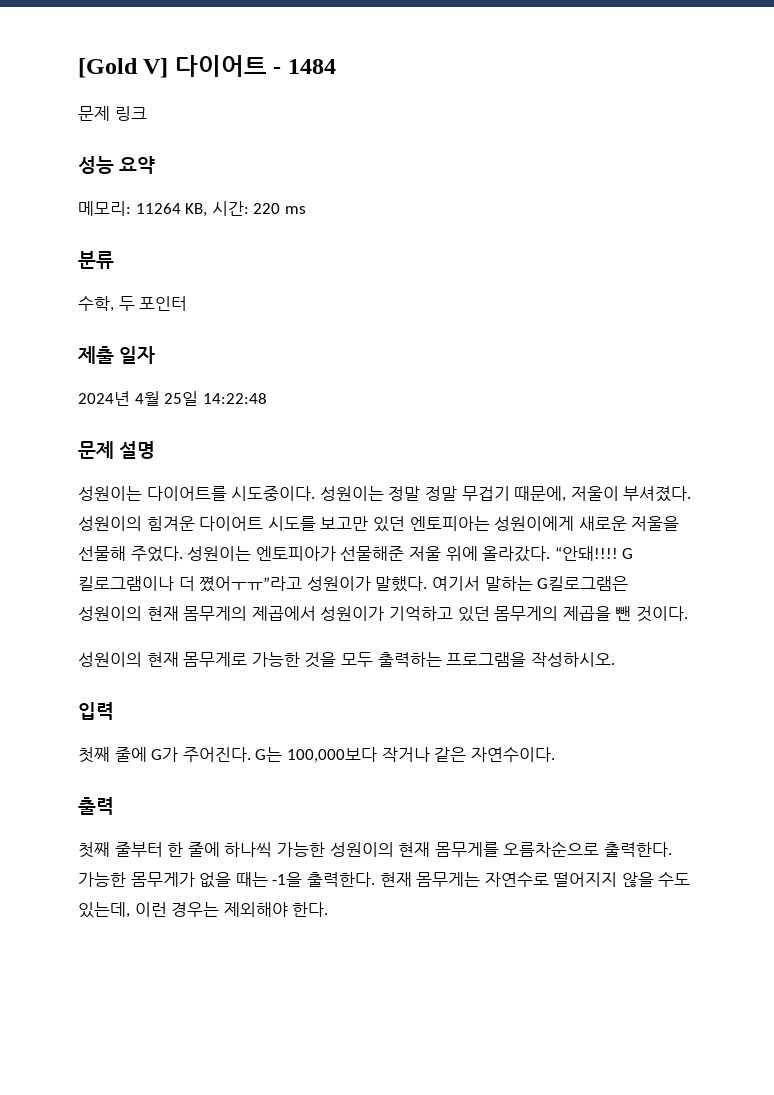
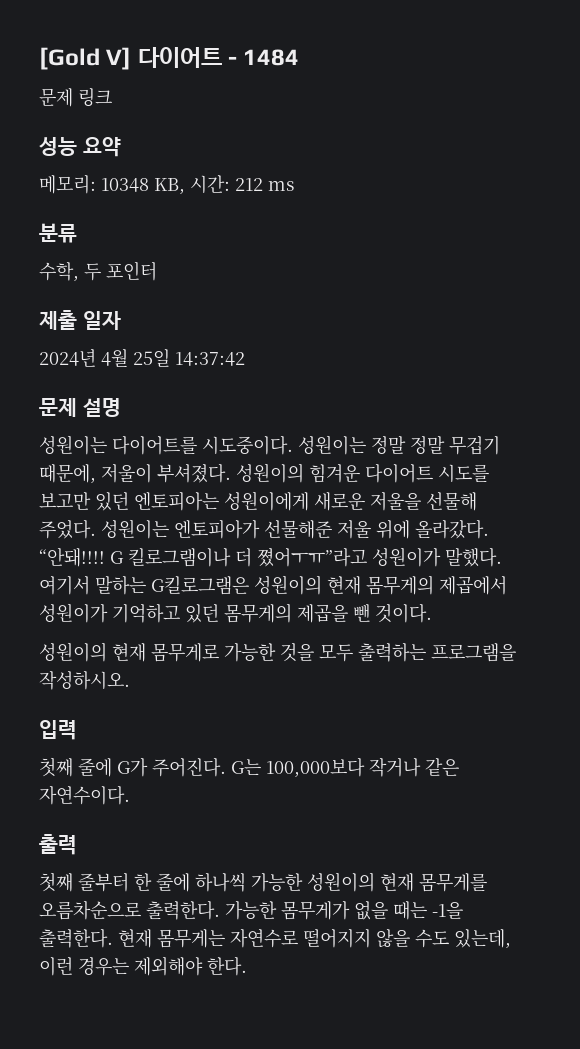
[135,203,181,214] 11264 -> [101,178,149,192] 10348
[253,203,281,214] 220 -> [235,178,263,191] 212
[202,393,267,404] 14:22:48 -> [175,352,245,366] 14:37:42

